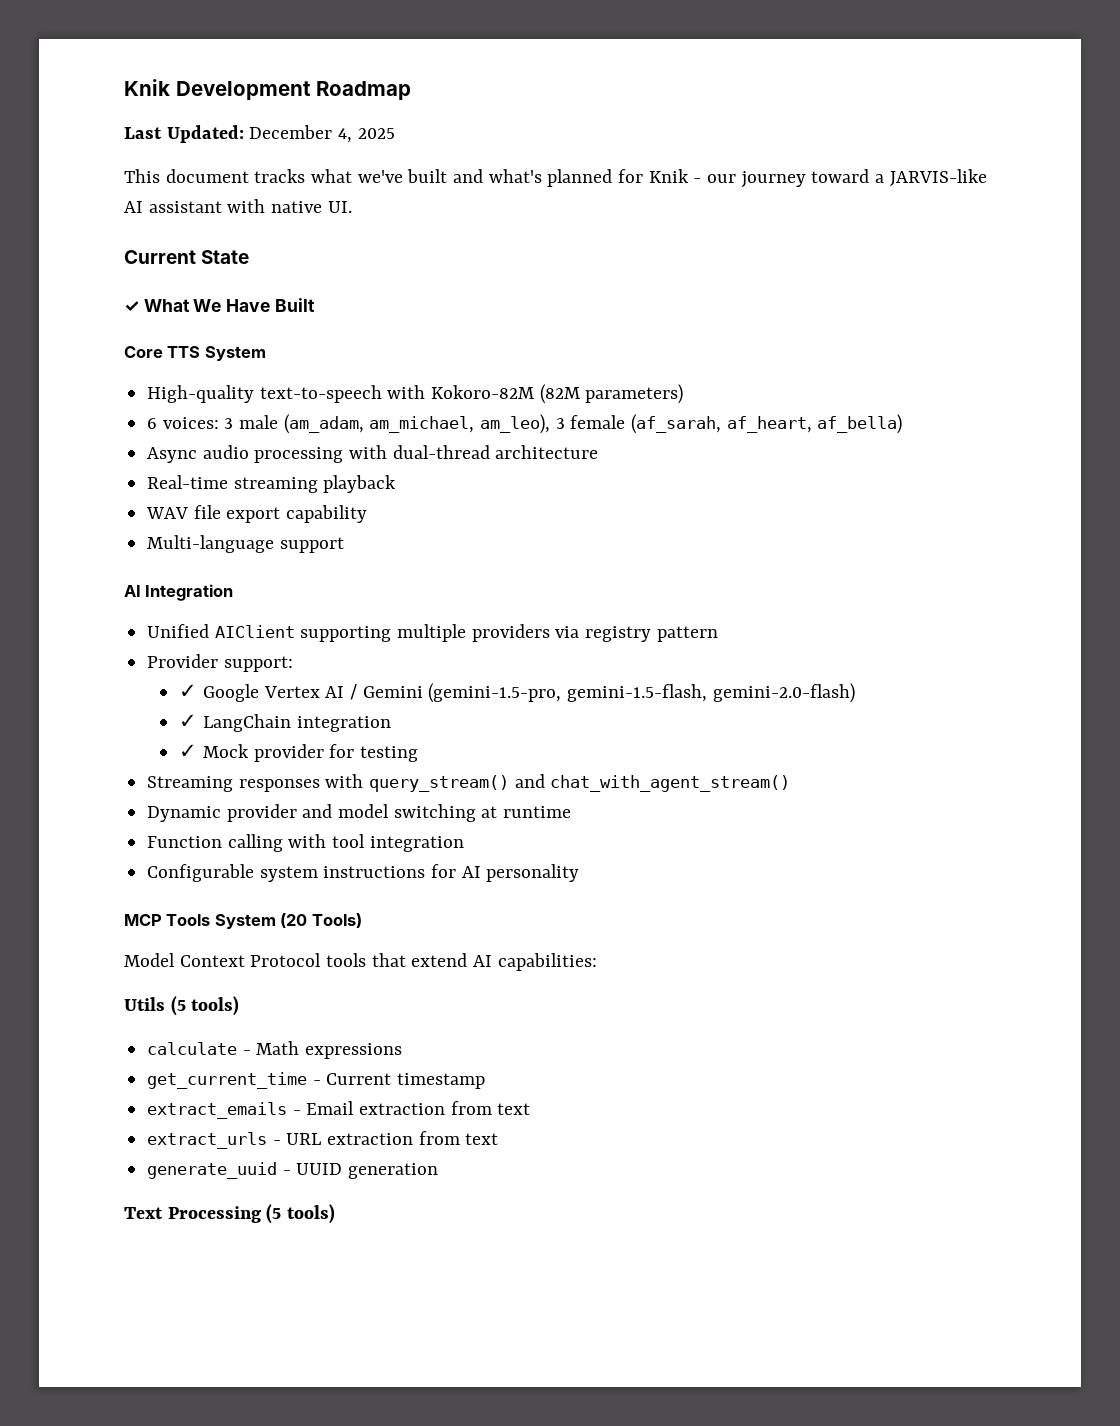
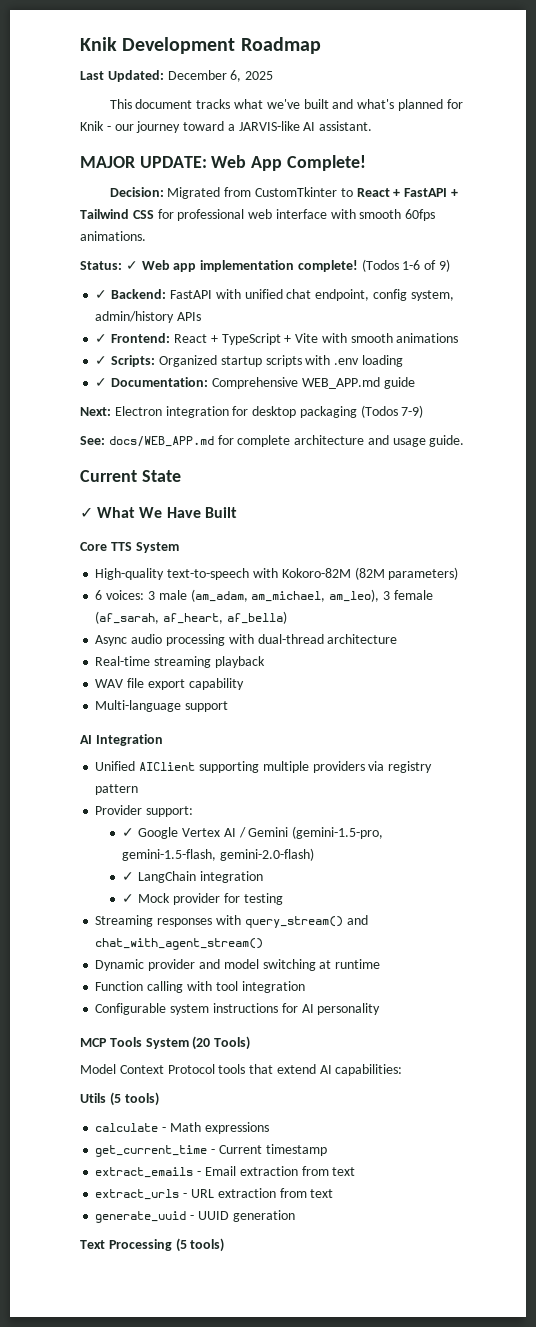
[338,128,353,143] 4, -> [230,70,242,82] 6,
[148,199,352,213] assistant with native UI. -> [319,121,373,131] [80,155,366,171] [109,187,458,199] [80,209,436,221] [80,231,146,241] [80,259,451,272] [95,289,454,301] [95,311,202,323] [95,333,459,345] [95,355,403,367] [95,377,415,389] [80,405,424,418] [80,435,465,447] assistant. // MAJOR UPDATE: Web App Complete! // Decision: Migrated from CustomTkinter to React + FastAPI + Tailwind CSS for professional web interface with smooth 60fps animations. // Status: ✓ Web app implementation complete! (Todos 1-6 of 9) // ✓ Backend: FastAPI with unified chat endpoint, config system, admin/history APIs // ✓ Frontend: React + TypeScript + Vite with smooth animations // ✓ Scripts: Organized startup scripts with .env loading // ✓ Documentation: Comprehensive WEB_APP.md guide // Next: Electron integration for desktop packaging (Todos 7-9) // See: docs/WEB_APP.md for complete architecture and usage guide.

